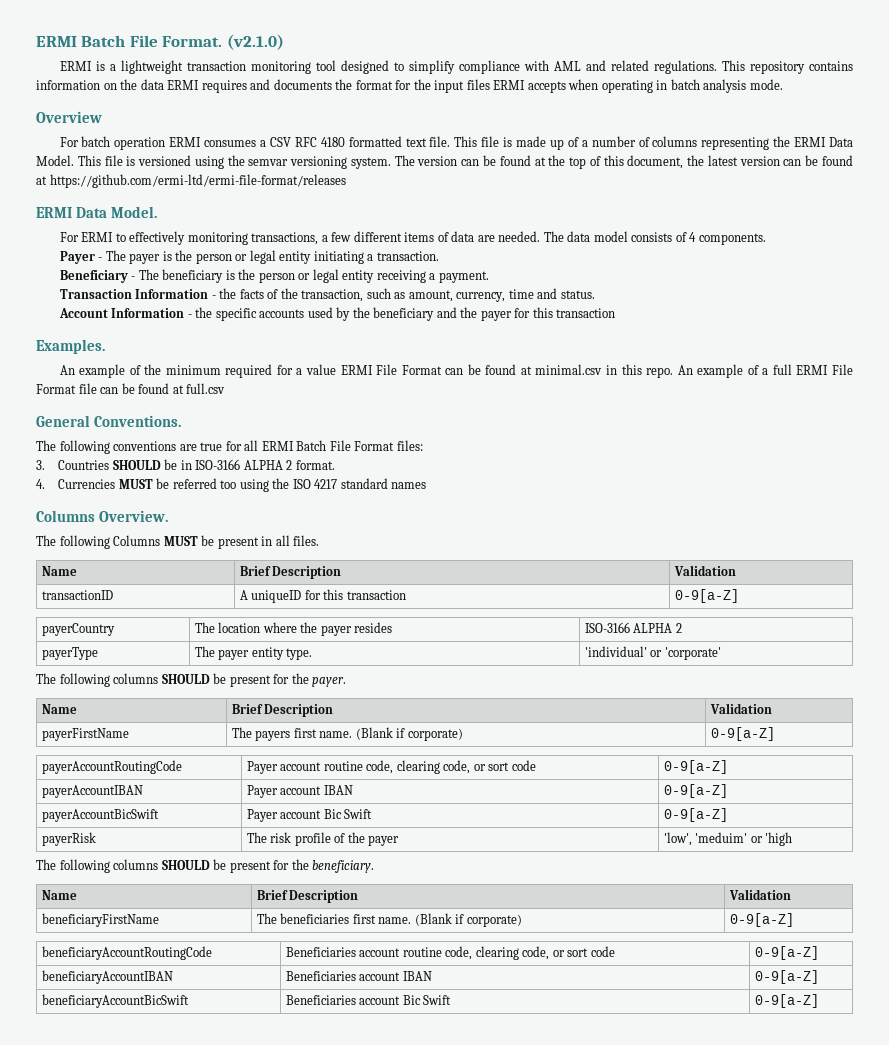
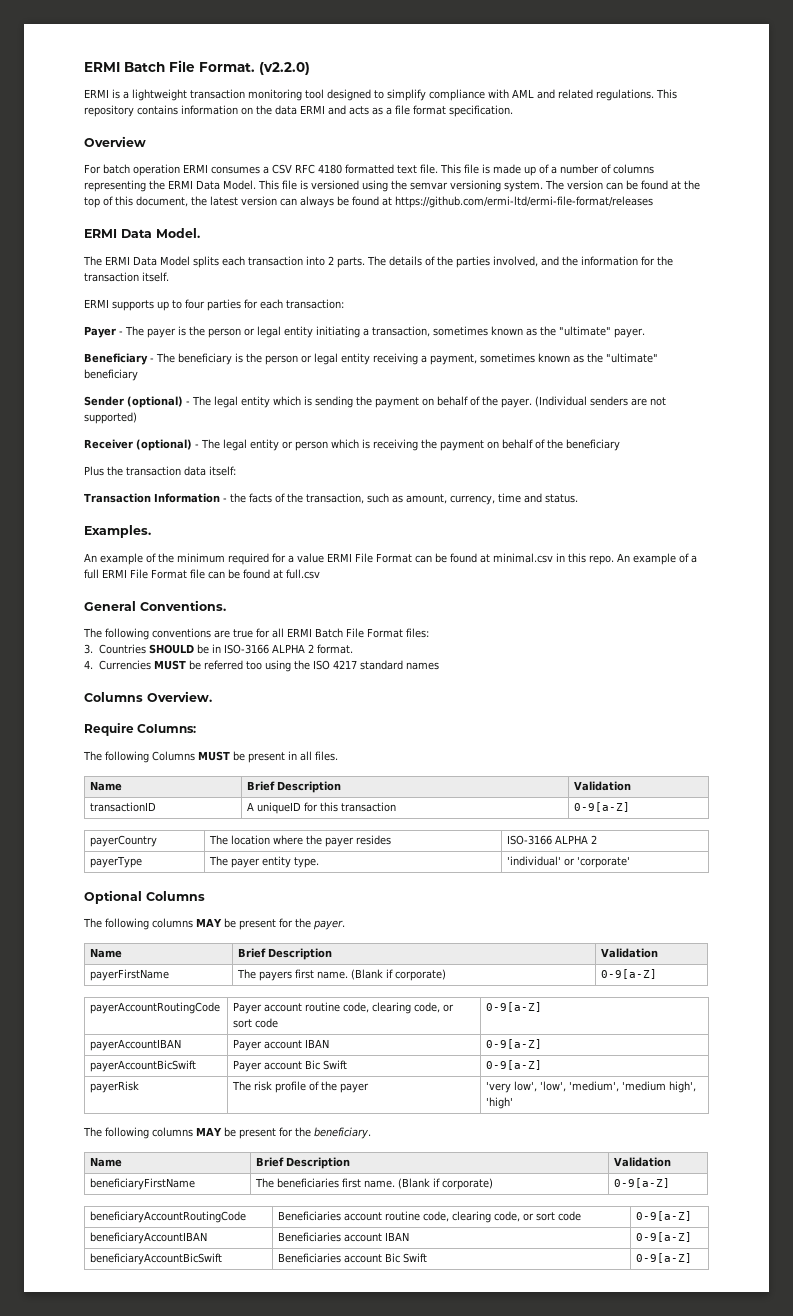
[226,34,284,50] (v2.1.0) -> [259,62,310,75] (v2.2.0)
[201,79,783,93] requires and documents the format for the input files ERMI accepts when operating in batch analysis mode. -> [328,105,513,117] and acts as a file format specification.
(802, 162) none -> [300,196,334,208] always
[59,231,766,245] For ERMI to effectively monitoring transactions, a few different items of data are needed. The data model consists of 4 components. -> [83,256,673,268] [84,272,169,282] [84,299,344,311] The ERMI Data Model splits each transaction into 2 parts. The details of the parties involved, and the information for the transaction itself. // ERMI supports up to four parties for each transaction:
[376,251,439,261] transaction. -> [372,326,645,338] transaction, sometimes known as the "ultimate" payer.
[438,271,489,283] payment. -> [430,353,658,365] [84,369,138,381] [84,396,666,408] [84,412,137,424] [84,439,620,451] [84,466,236,476] payment, sometimes known as the "ultimate" beneficiary // Sender (optional) - The legal entity which is sending the payment on behalf of the payer. (Individual senders are not supported) // Receiver (optional) - The legal entity or person which is receiving the payment on behalf of the beneficiary // Plus the transaction data itself:
[58,307,616,321] // Account Information - the specific accounts used by the beneficiary and the payer for this transaction -> (578, 498) none
(169, 516) none -> [84,723,197,736] // Require Columns:
[36,673,210,687] // The following columns SHOULD -> [84,890,205,904] [83,918,222,930] // Optional Columns // The following columns MAY
[663,832,793,846] [36,859,210,873] 'low', 'meduim' or 'high // The following columns SHOULD -> [486,1081,697,1093] [486,1097,514,1109] [83,1127,222,1139] 'very low', 'low', 'medium', 'medium high', 'high' // The following columns MAY

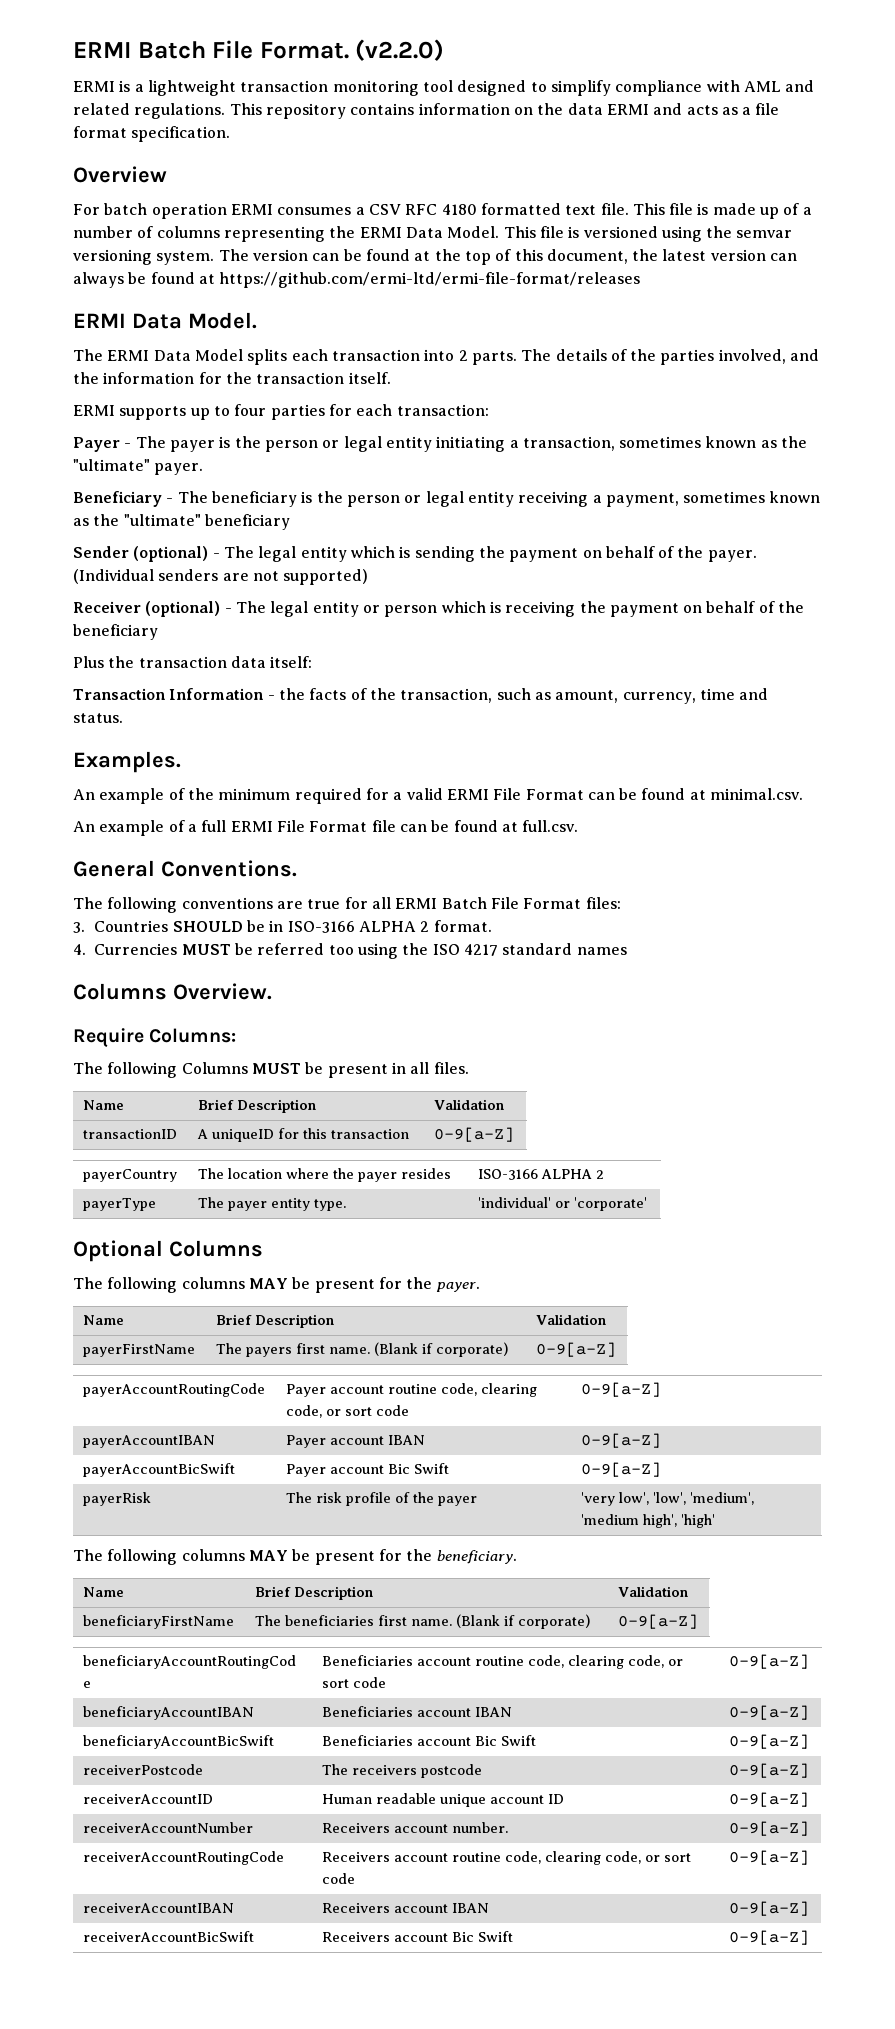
[297,553,324,563] value -> [406,788,443,800] valid
[493,553,614,565] minimal.csv in this repo. -> [710,788,804,800] minimal.csv. //
[286,569,320,579] full.csv -> [522,820,579,832] full.csv.
(693, 1258) none -> [83,1764,204,1775] [322,1764,483,1778] [729,1763,810,1778] [83,1794,214,1804] [322,1793,565,1807] [729,1792,810,1807] [83,1822,254,1833] [322,1822,509,1833] [729,1821,810,1836] [83,1851,285,1865] [322,1851,692,1865] [322,1873,356,1884] [729,1850,810,1865] [83,1903,235,1913] [322,1903,490,1913] [729,1901,810,1916] [83,1931,255,1942] [322,1931,514,1942] [729,1930,810,1945] // receiverPostcode | The receivers postcode | 0-9[a-Z] // receiverAccountID | Human readable unique account ID | 0-9[a-Z] // receiverAccountNumber | Receivers account number. | 0-9[a-Z] // receiverAccountRoutingCode | Receivers account routine code, clearing code, or sort code | 0-9[a-Z] // receiverAccountIBAN | Receivers account IBAN | 0-9[a-Z] // receiverAccountBicSwift | Receivers account Bic Swift | 0-9[a-Z]

